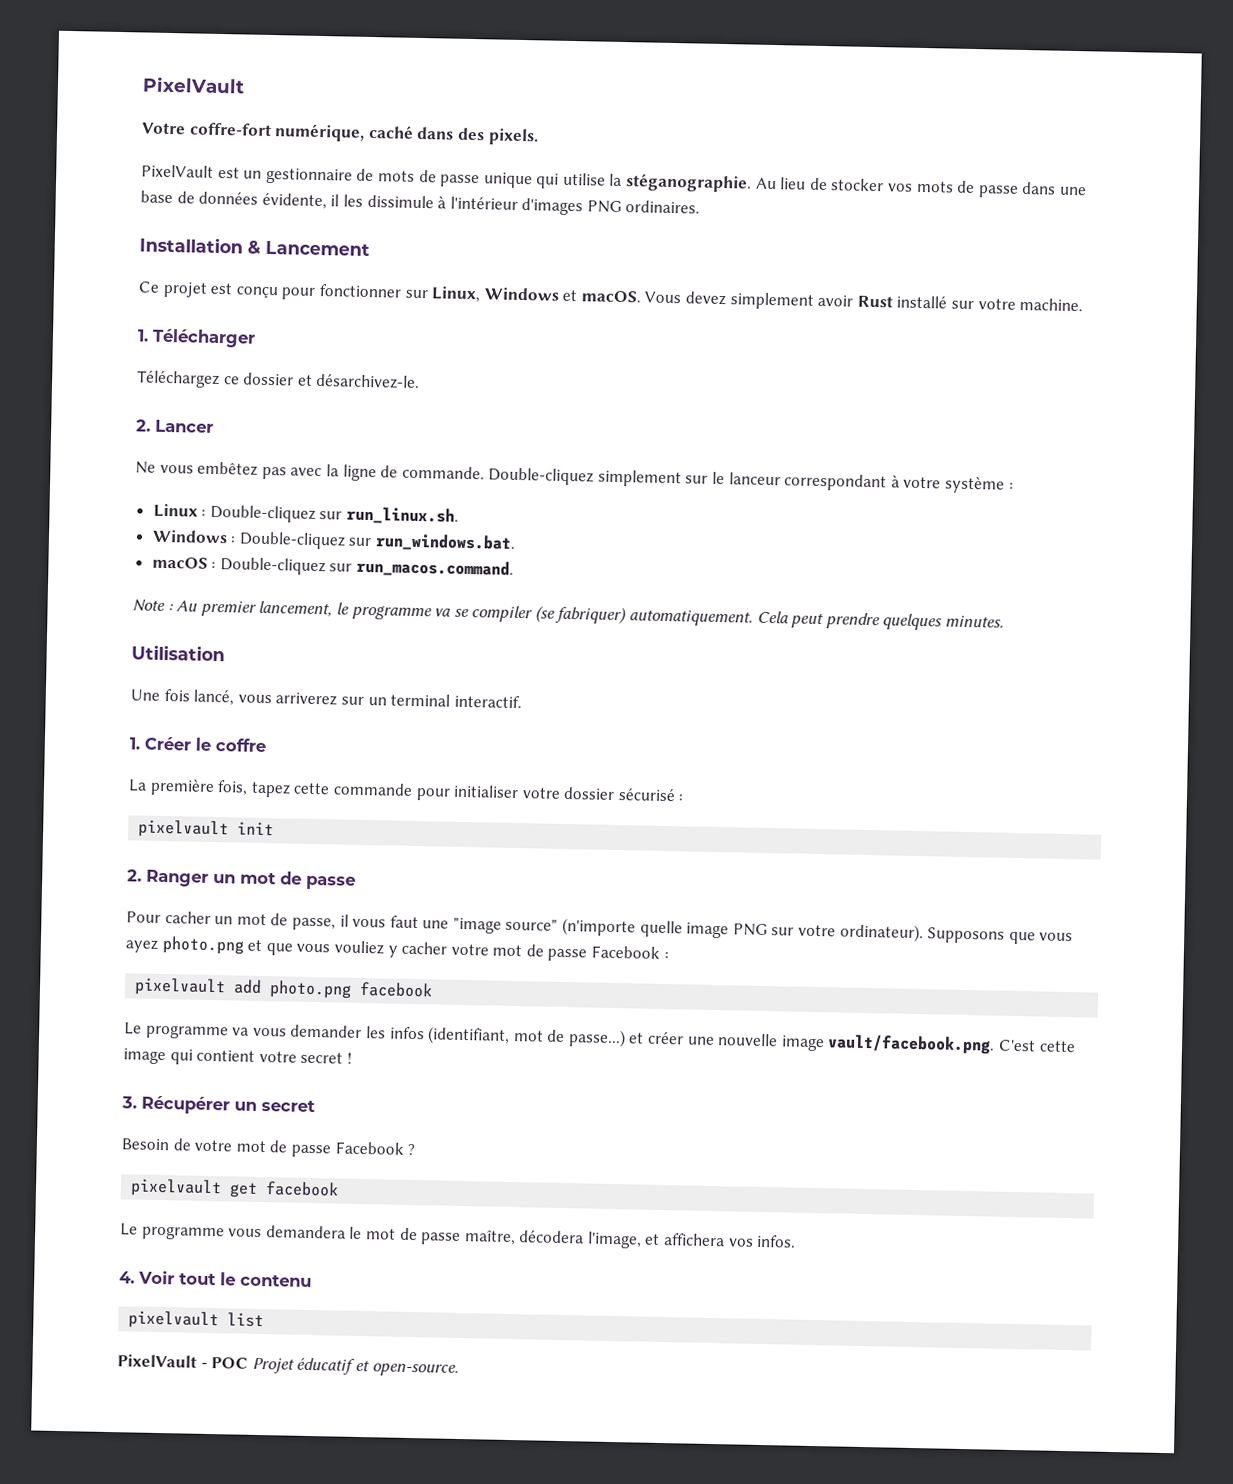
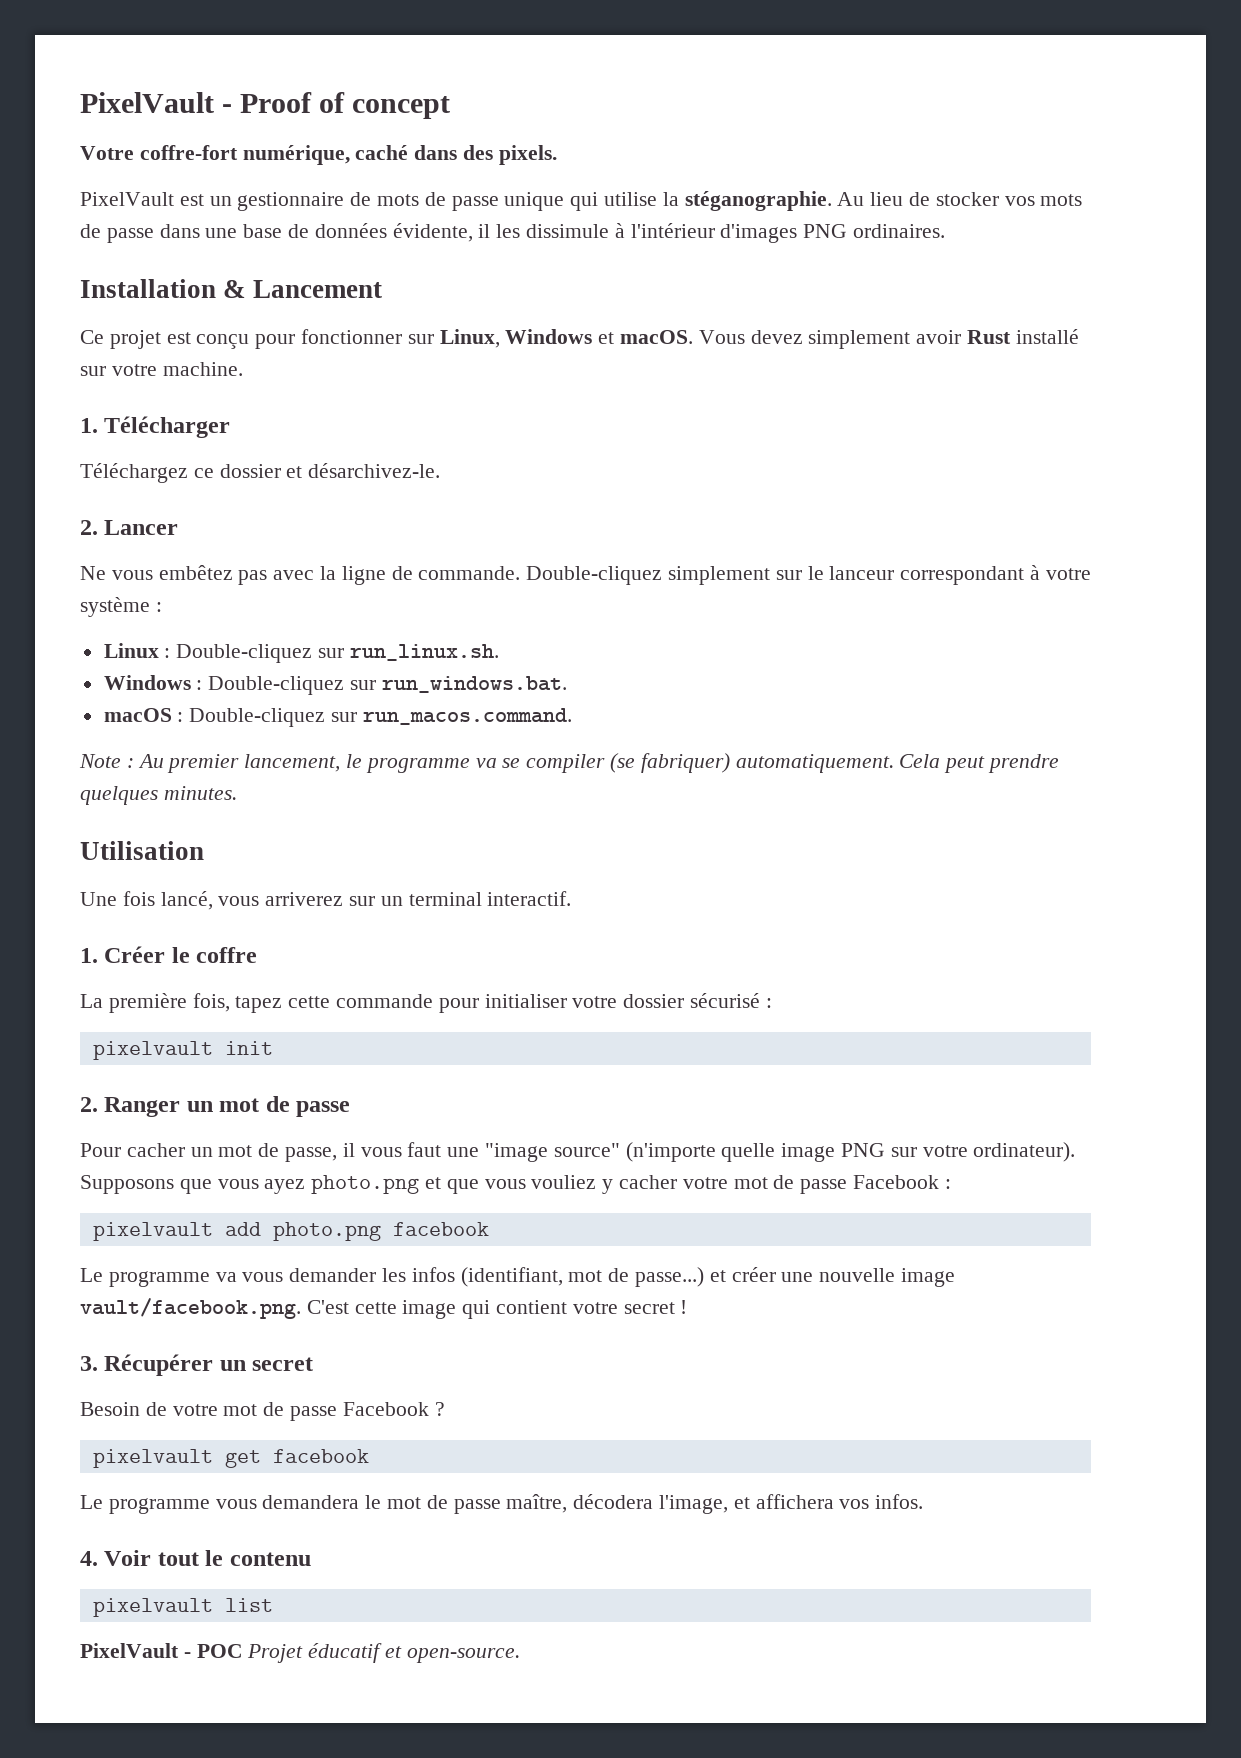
[142,76,245,94] PixelVault -> [80,92,451,119] PixelVault - Proof of concept

